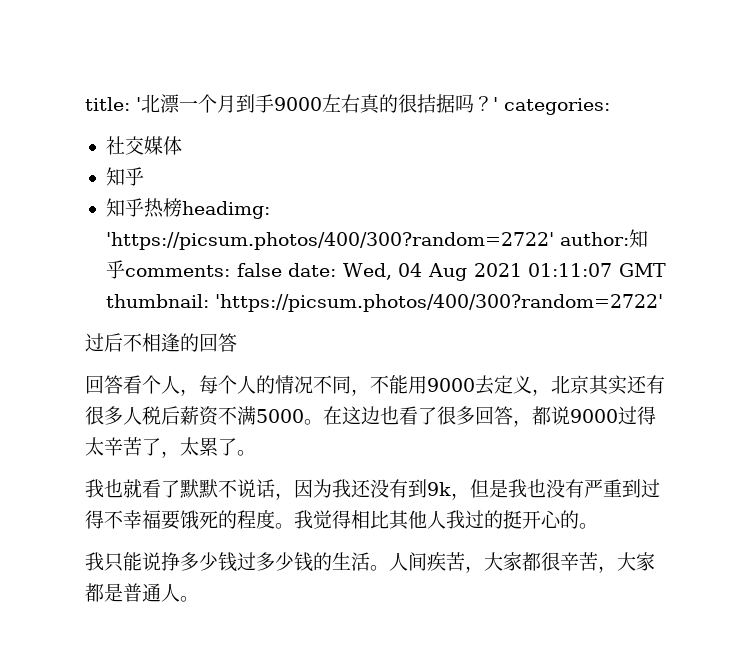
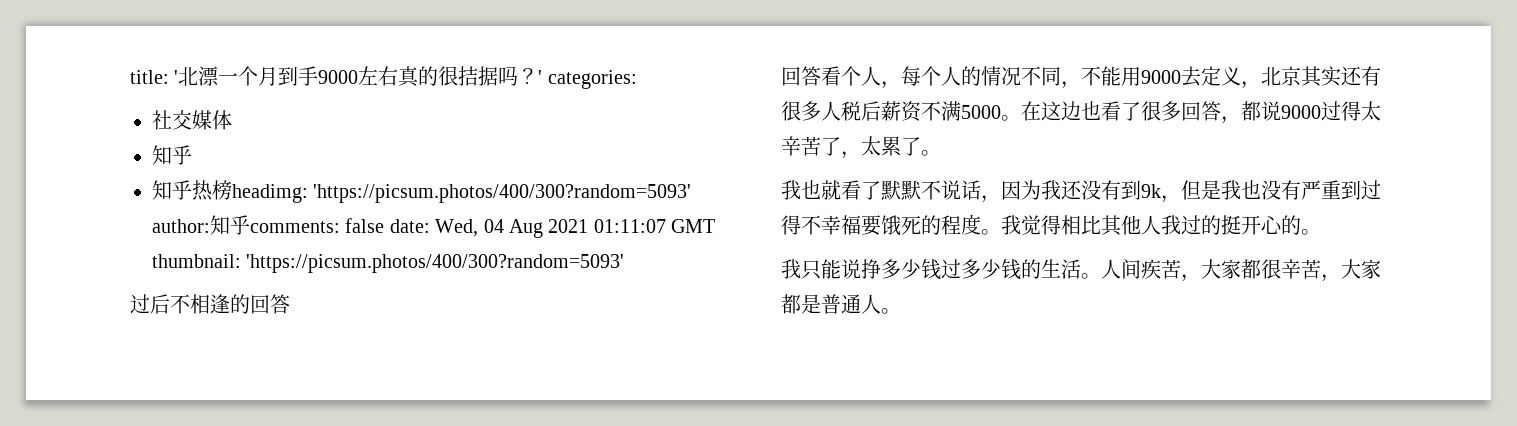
[105,232,554,250] 'https://picsum.photos/400/300?random=2722' -> [313,184,692,203] 'https://picsum.photos/400/300?random=5093'
[214,294,663,312] 'https://picsum.photos/400/300?random=2722' -> [246,254,625,273] 'https://picsum.photos/400/300?random=5093'

